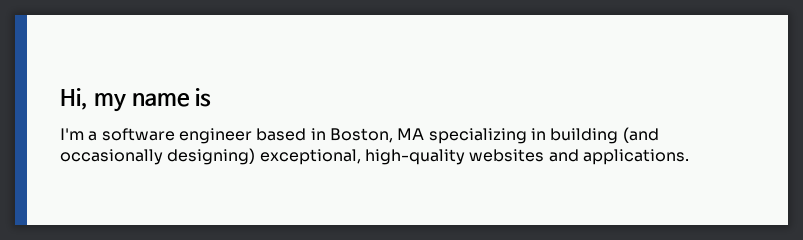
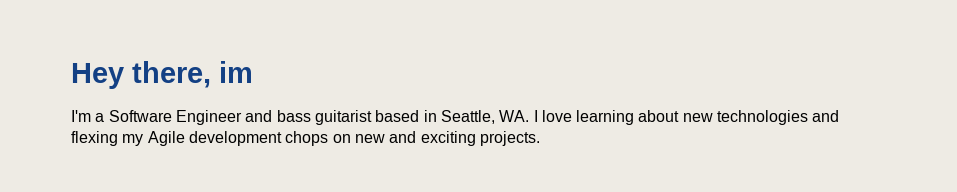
[60,88,211,112] [60,127,659,144] [60,148,689,165] Hi, my name is // I'm a software engineer based in Boston, MA specializing in building (and occasionally designing) exceptional, high-quality websites and applications. -> [71,61,253,89] [71,110,840,125] [71,131,540,146] Hey there, im // I'm a Software Engineer and bass guitarist based in Seattle, WA. I love learning about new technologies and flexing my Agile development chops on new and exciting projects.

